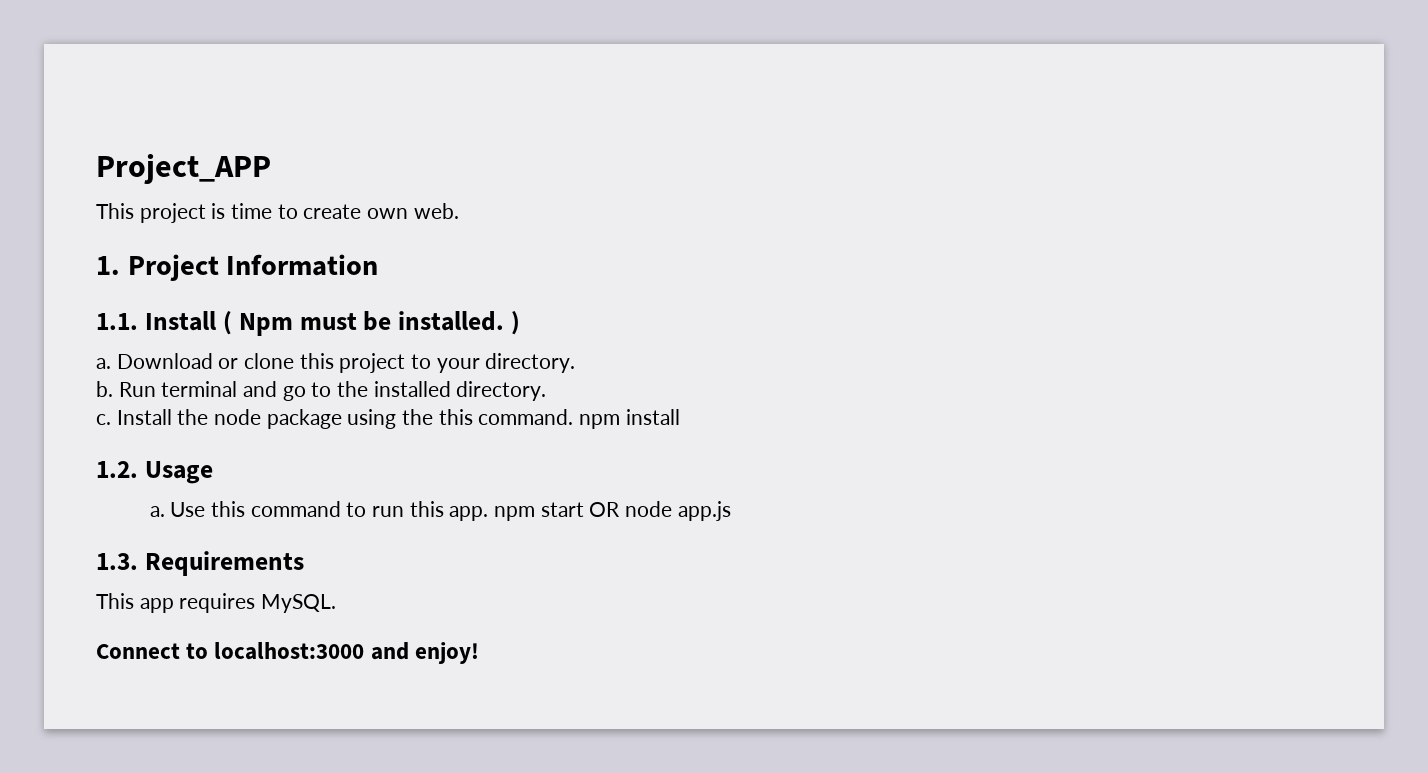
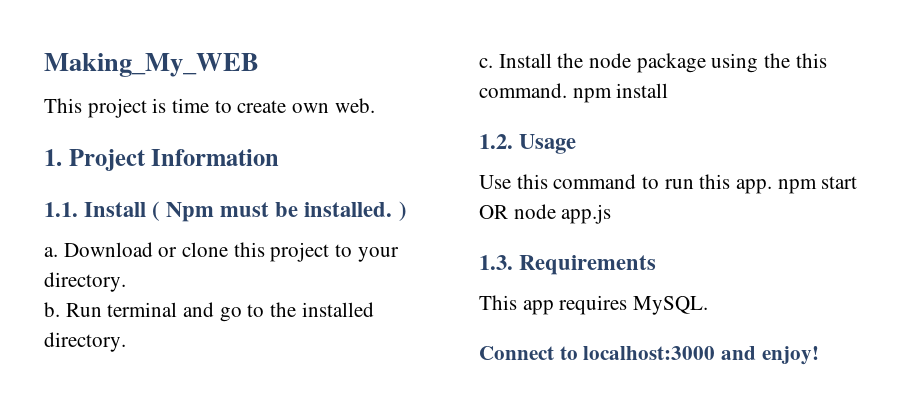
[96,154,271,184] Project_APP -> [44,53,259,77] Making_My_WEB
[149,506,165,517] a. -> (577, 144) none

